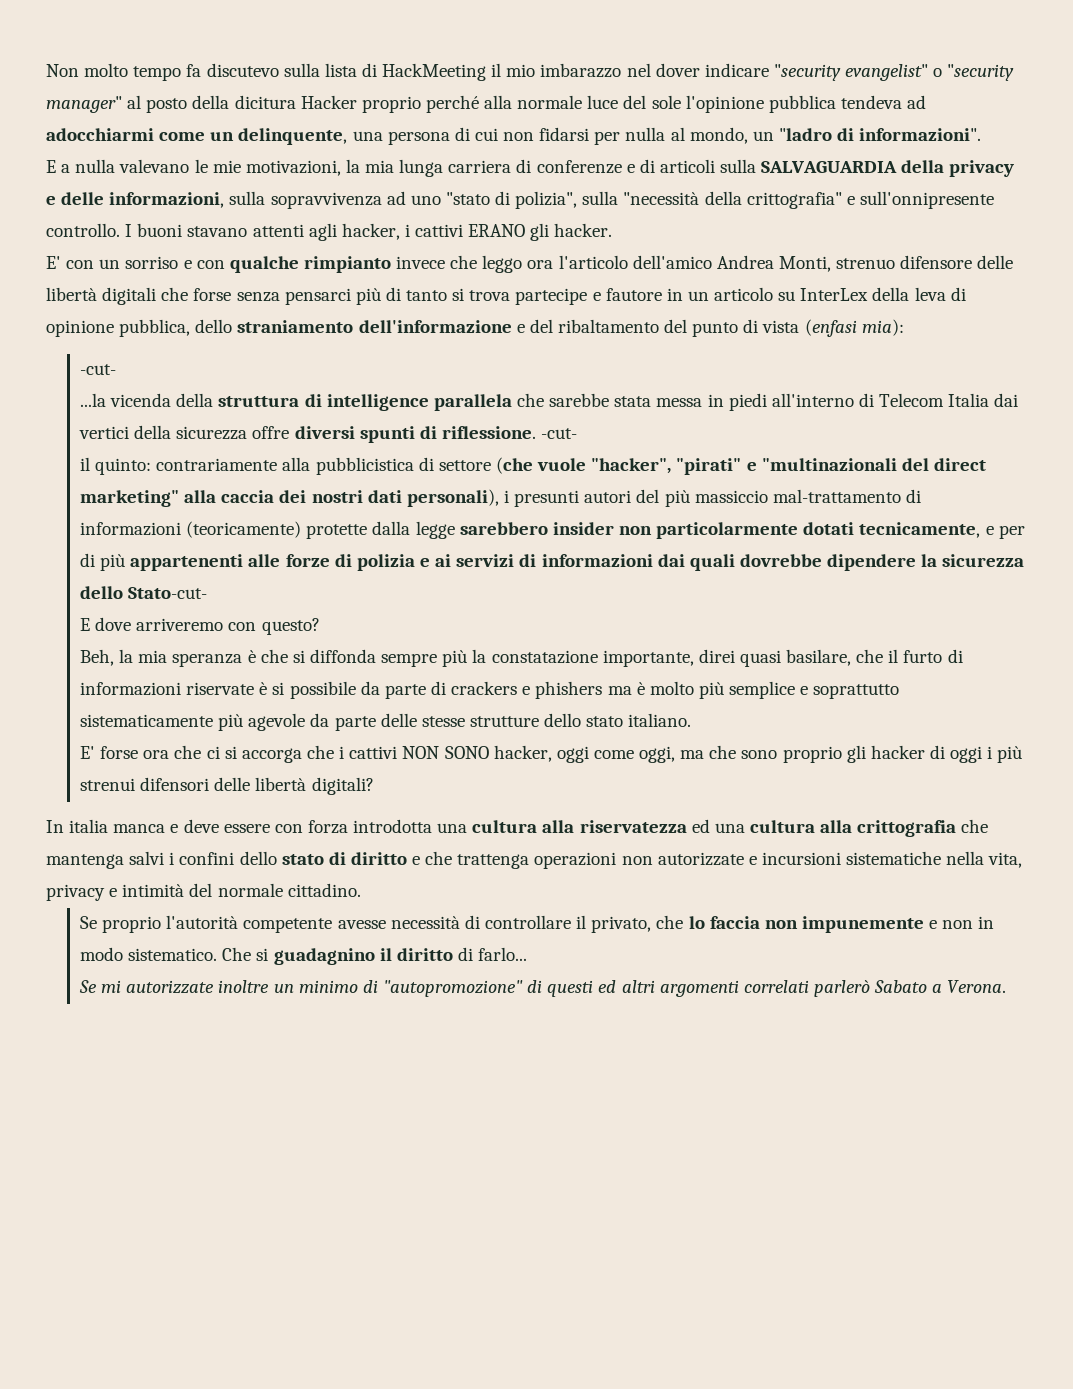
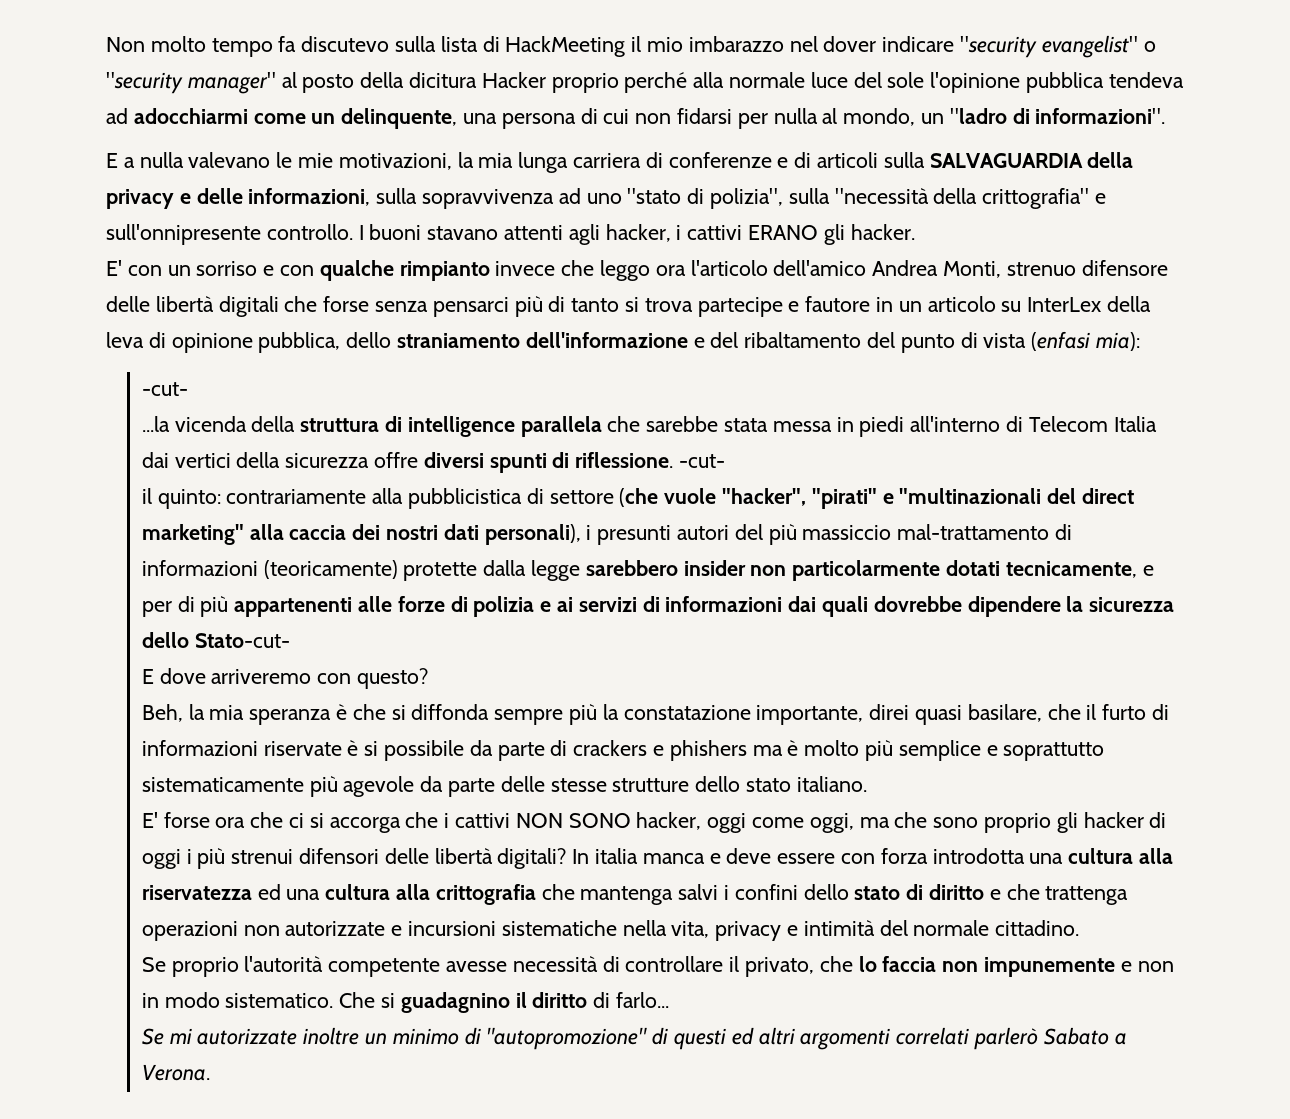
(374, 786) // -> (567, 858) none

